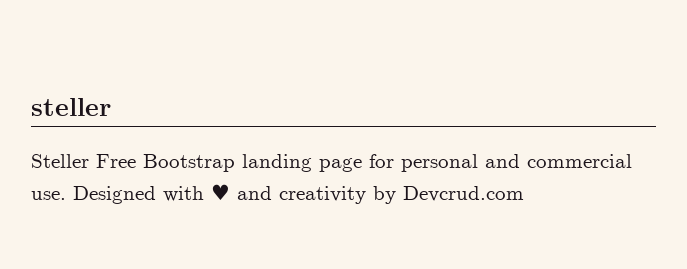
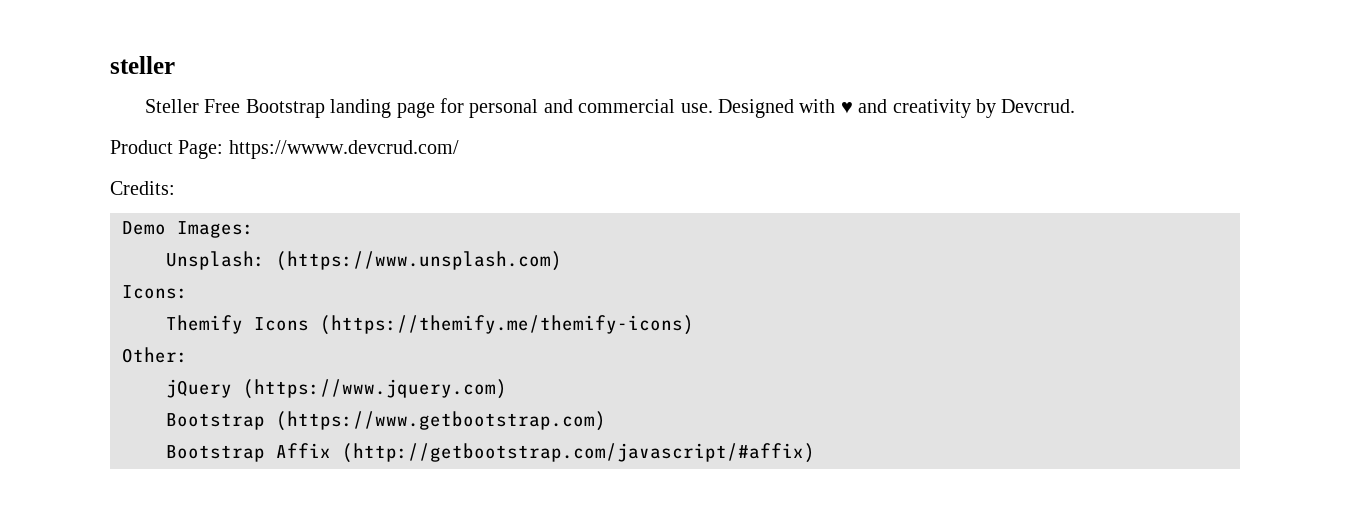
[403,186,524,202] Devcrud.com -> [1001,99,1076,113] [110,140,459,159] [110,181,175,195] [122,221,254,238] [166,251,562,271] [122,285,188,299] [166,315,694,335] [122,347,188,363] [166,379,507,399] [166,411,606,431] [166,443,815,463] Devcrud. // Product Page: https://wwww.devcrud.com/ // Credits: // Demo Images: // Unsplash: (https://www.unsplash.com) // Icons: // Themify Icons (https://themify.me/themify-icons) // Other: // jQuery (https://www.jquery.com) // Bootstrap (https://www.getbootstrap.com) // Bootstrap Affix (http://getbootstrap.com/javascript/#affix)

